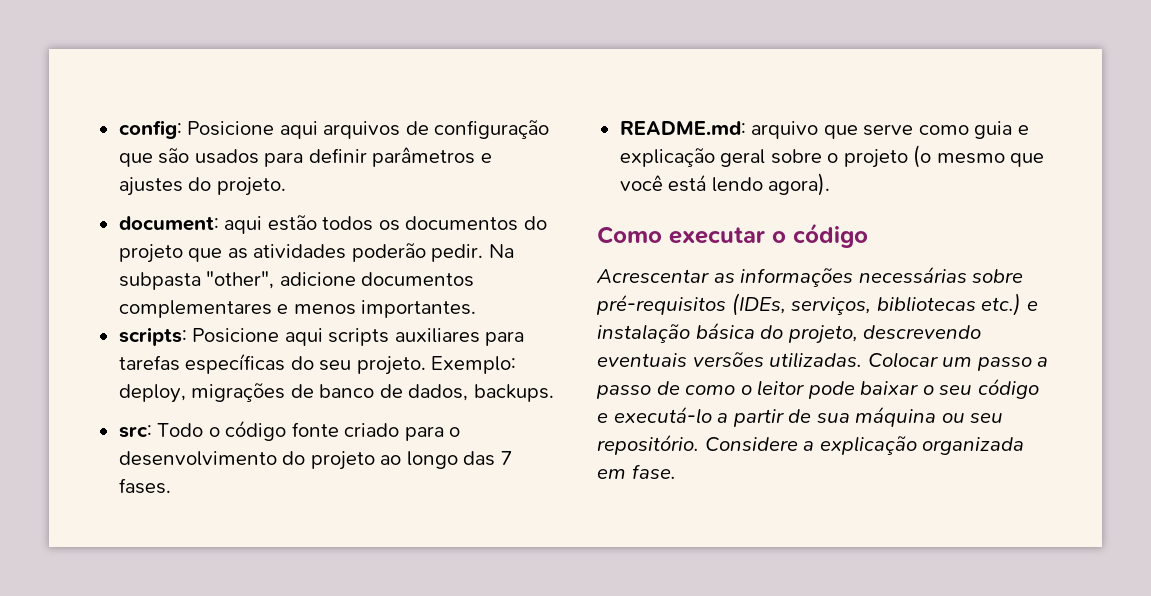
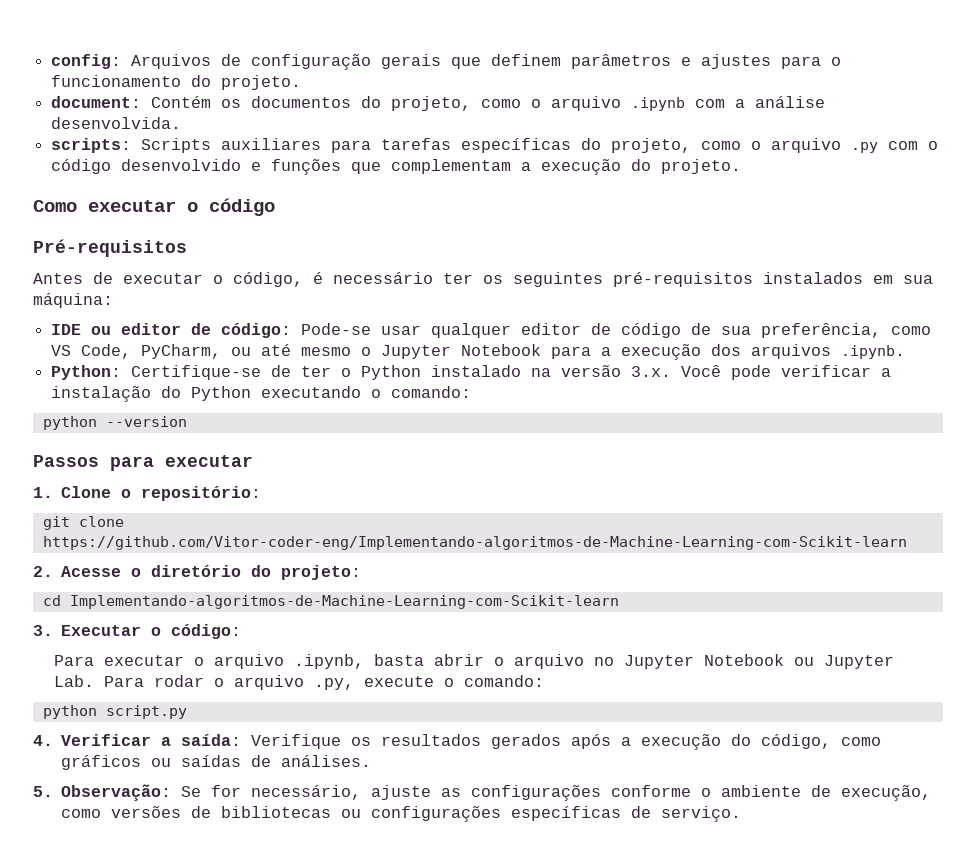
[187,120,550,139] [118,147,492,167] [118,177,286,196] [118,215,547,234] [118,243,514,263] [118,271,475,290] [118,300,477,318] [118,327,390,346] Posicione aqui arquivos de configuração que são usados para definir parâmetros e ajustes do projeto. // document: aqui estão todos os documentos do projeto que as atividades poderão pedir. Na subpasta "other", adicione documentos complementares e menos importantes. // scripts: Posicione aqui scripts -> [131,54,842,70] [51,75,302,90] [51,96,826,111] [51,117,182,129] [51,138,212,153] Arquivos de configuração gerais que definem parâmetros e ajustes para o funcionamento do projeto. // document: Contém os documentos do projeto, como o arquivo .ipynb com a análise desenvolvida. // scripts: Scripts
[319,356,517,375] [118,383,554,403] [118,420,461,441] [118,451,512,470] [118,478,171,494] [619,121,1029,139] [619,145,1045,168] [619,173,831,196] [597,223,868,248] [596,266,1024,287] [596,293,1038,316] [597,322,982,344] [597,352,1049,371] [596,378,1039,399] [597,406,1004,427] [597,434,1025,455] [597,464,676,479] seu projeto. Exemplo: deploy, migrações de banco de dados, backups. // src: Todo o código fonte criado para o desenvolvimento do projeto ao longo das 7 fases. // README.md: arquivo que serve como guia e explicação geral sobre o projeto (o mesmo que você está lendo agora). // Como executar o código // Acrescentar as informações necessárias sobre pré-requisitos (IDEs, serviços, bibliotecas etc.) e instalação básica do projeto, descrevendo eventuais versões utilizadas. Colocar um passo a passo de como o leitor pode baixar o seu código e executá-lo a partir de sua máquina ou seu repositório. Considere a explicação organizada em fase. -> [611,138,939,153] [51,159,742,175] [33,198,275,216] [33,239,187,257] [33,272,933,287] [33,293,113,308] [51,323,932,338] [51,344,906,360] [51,365,892,380] [51,386,472,402] [42,416,187,430] [33,455,253,471] [33,486,262,501] [42,516,124,530] [42,536,907,550] [33,565,362,580] [42,595,619,609] [33,624,242,639] [54,654,895,669] [54,675,545,690] [42,705,187,719] [33,734,882,750] [61,755,372,770] [33,784,932,801] [61,806,742,822] projeto, como o arquivo .py com o código desenvolvido e funções que complementam a execução do projeto. // Como executar o código // Pré-requisitos // Antes de executar o código, é necessário ter os seguintes pré-requisitos instalados em sua máquina: // IDE ou editor de código: Pode-se usar qualquer editor de código de sua preferência, como VS Code, PyCharm, ou até mesmo o Jupyter Notebook para a execução dos arquivos .ipynb. // Python: Certifique-se de ter o Python instalado na versão 3.x. Você pode verificar a instalação do Python executando o comando: // python --version // Passos para executar // 1. Clone o repositório: // git clone https://github.com/Vitor-coder-eng/Implementando-algoritmos-de-Machine-Learning-com-Scikit-learn // 2. Acesse o diretório do projeto: // cd Implementando-algoritmos-de-Machine-Learning-com-Scikit-learn // 3. Executar o código: // Para executar o arquivo .ipynb, basta abrir o arquivo no Jupyter Notebook ou Jupyter Lab. Para rodar o arquivo .py, execute o comando: // python script.py // 4. Verificar a saída: Verifique os resultados gerados após a execução do código, como gráficos ou saídas de análises. // 5. Observação: Se for necessário, ajuste as configurações conforme o ambiente de execução, como versões de bibliotecas ou configurações específicas de serviço.

